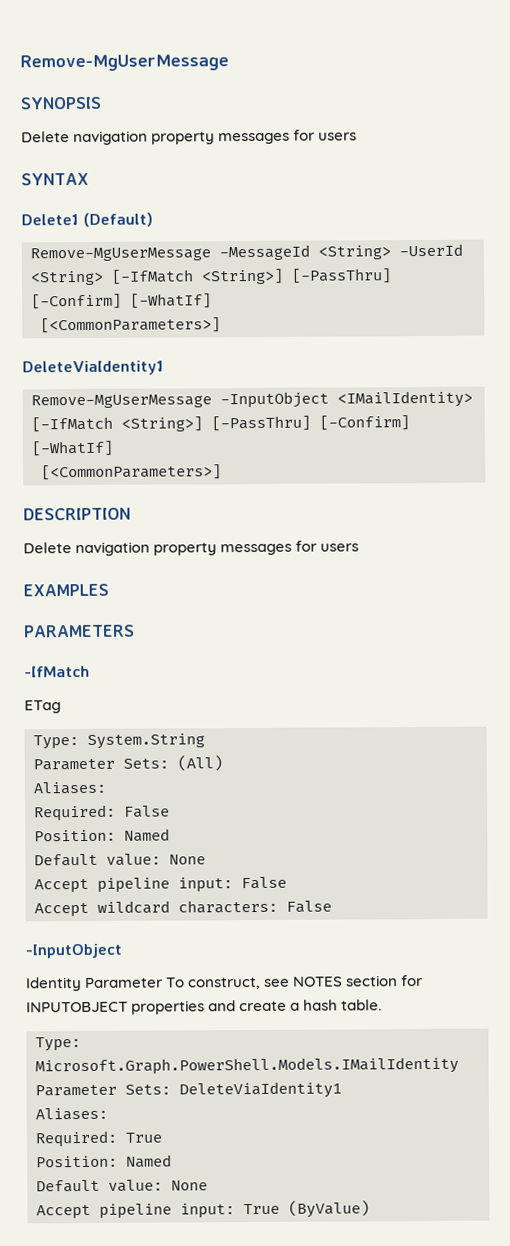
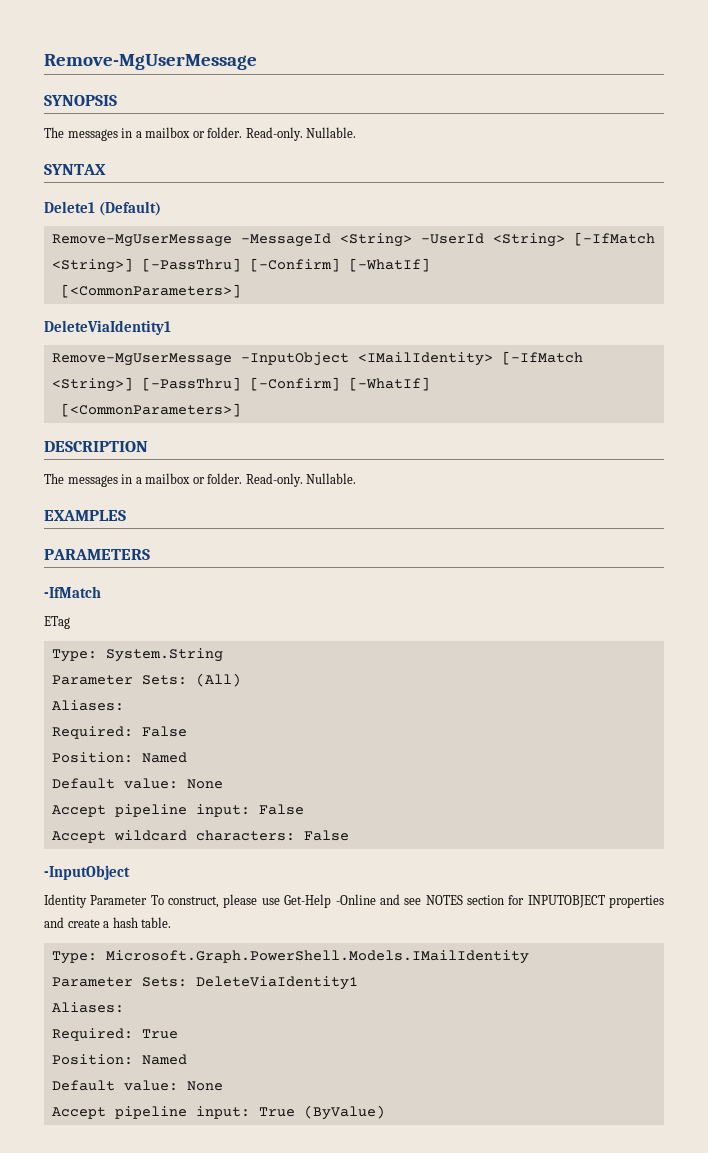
[21,129,358,146] Delete navigation property messages for users -> [44,127,357,141] The messages in a mailbox or folder. Read-only. Nullable.
[23,540,360,557] Delete navigation property messages for users -> [44,473,357,487] The messages in a mailbox or folder. Read-only. Nullable.
(262, 983) none -> [223,894,400,908] please use Get-Help -Online and

